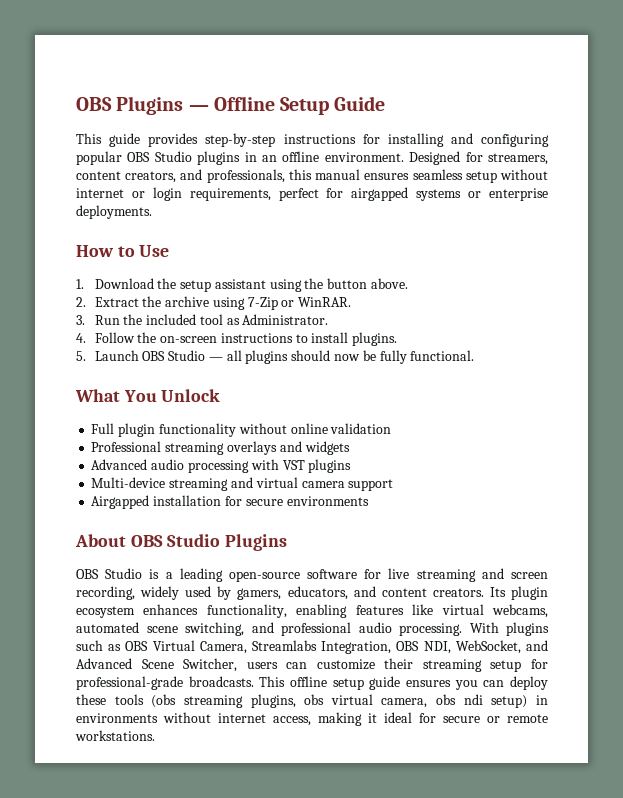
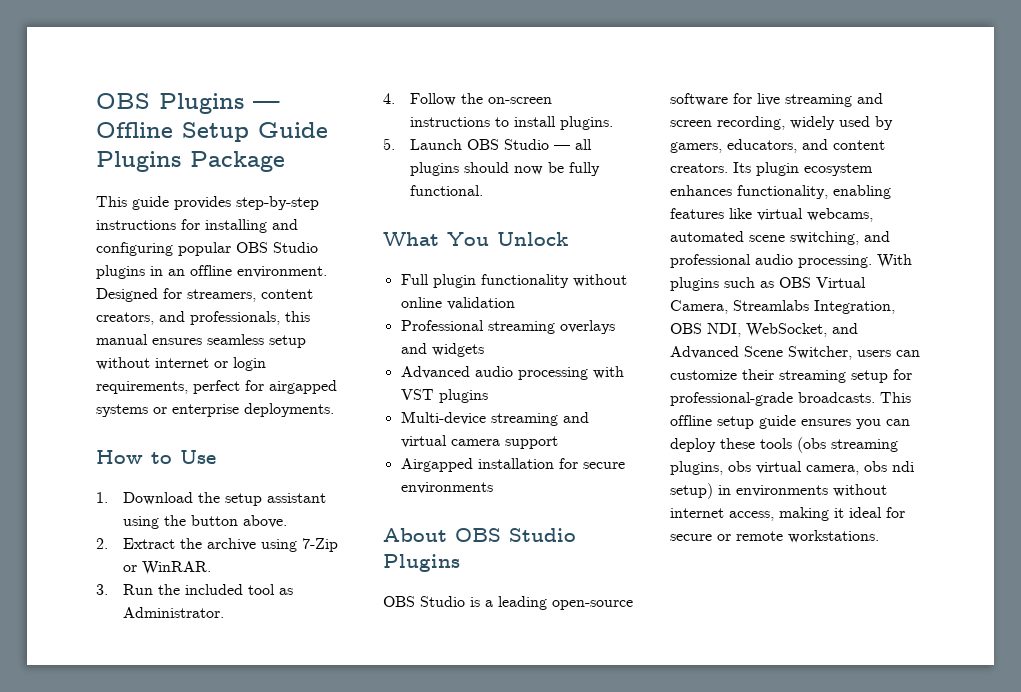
(386, 103) none -> [96,151,285,172] Plugins Package

